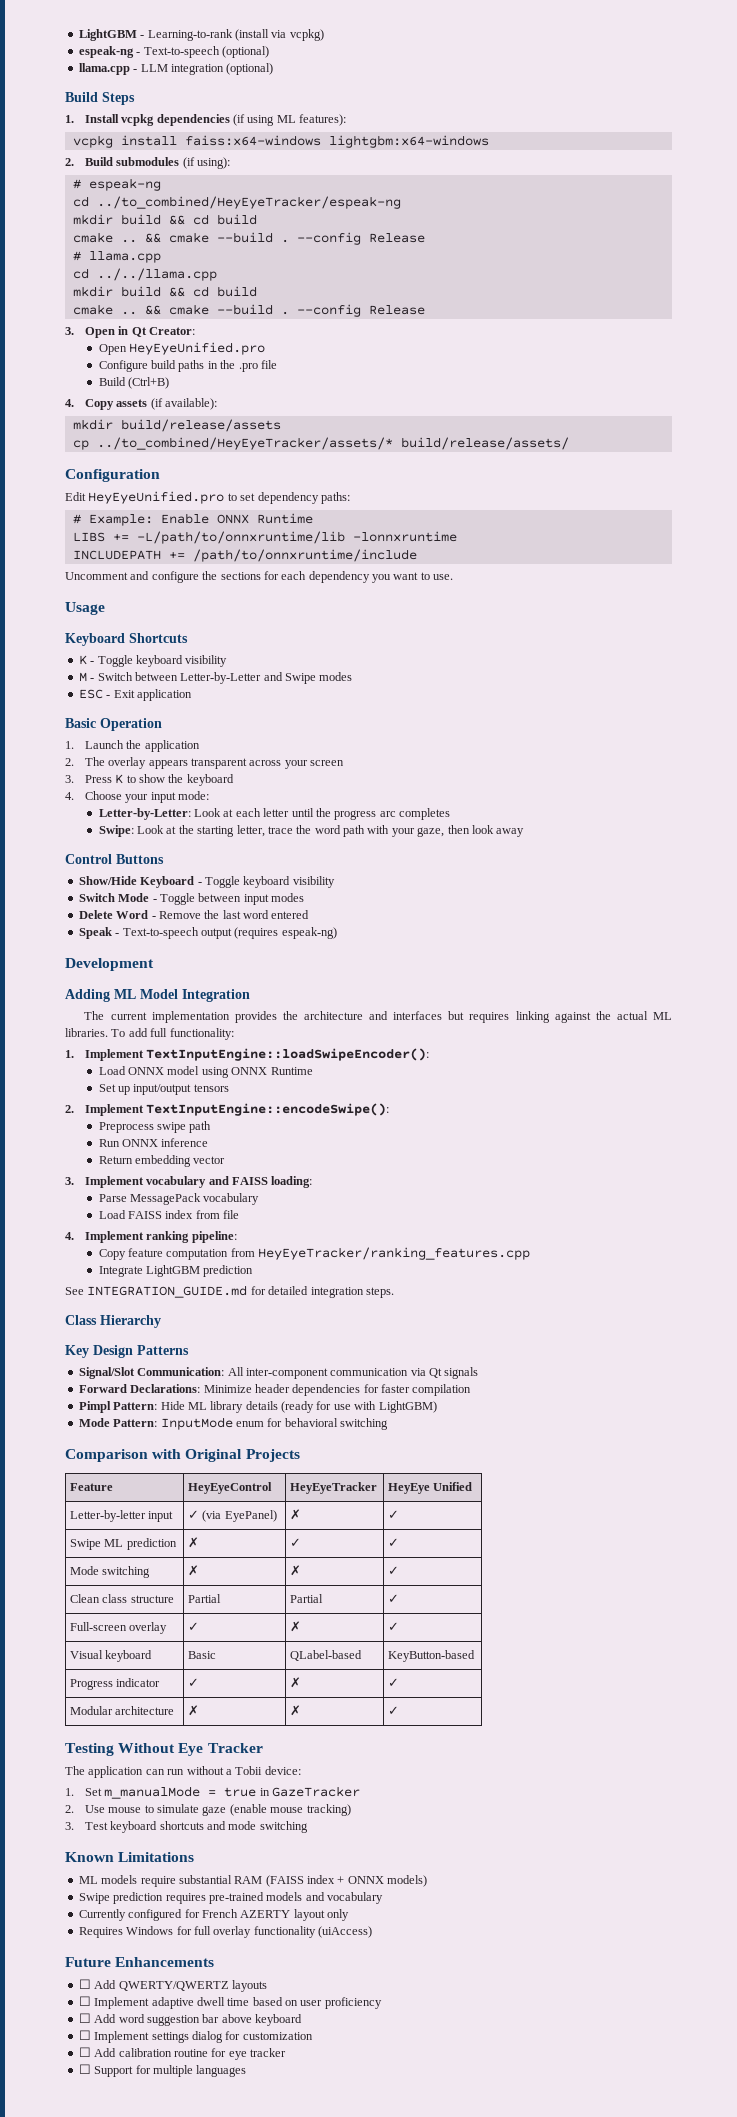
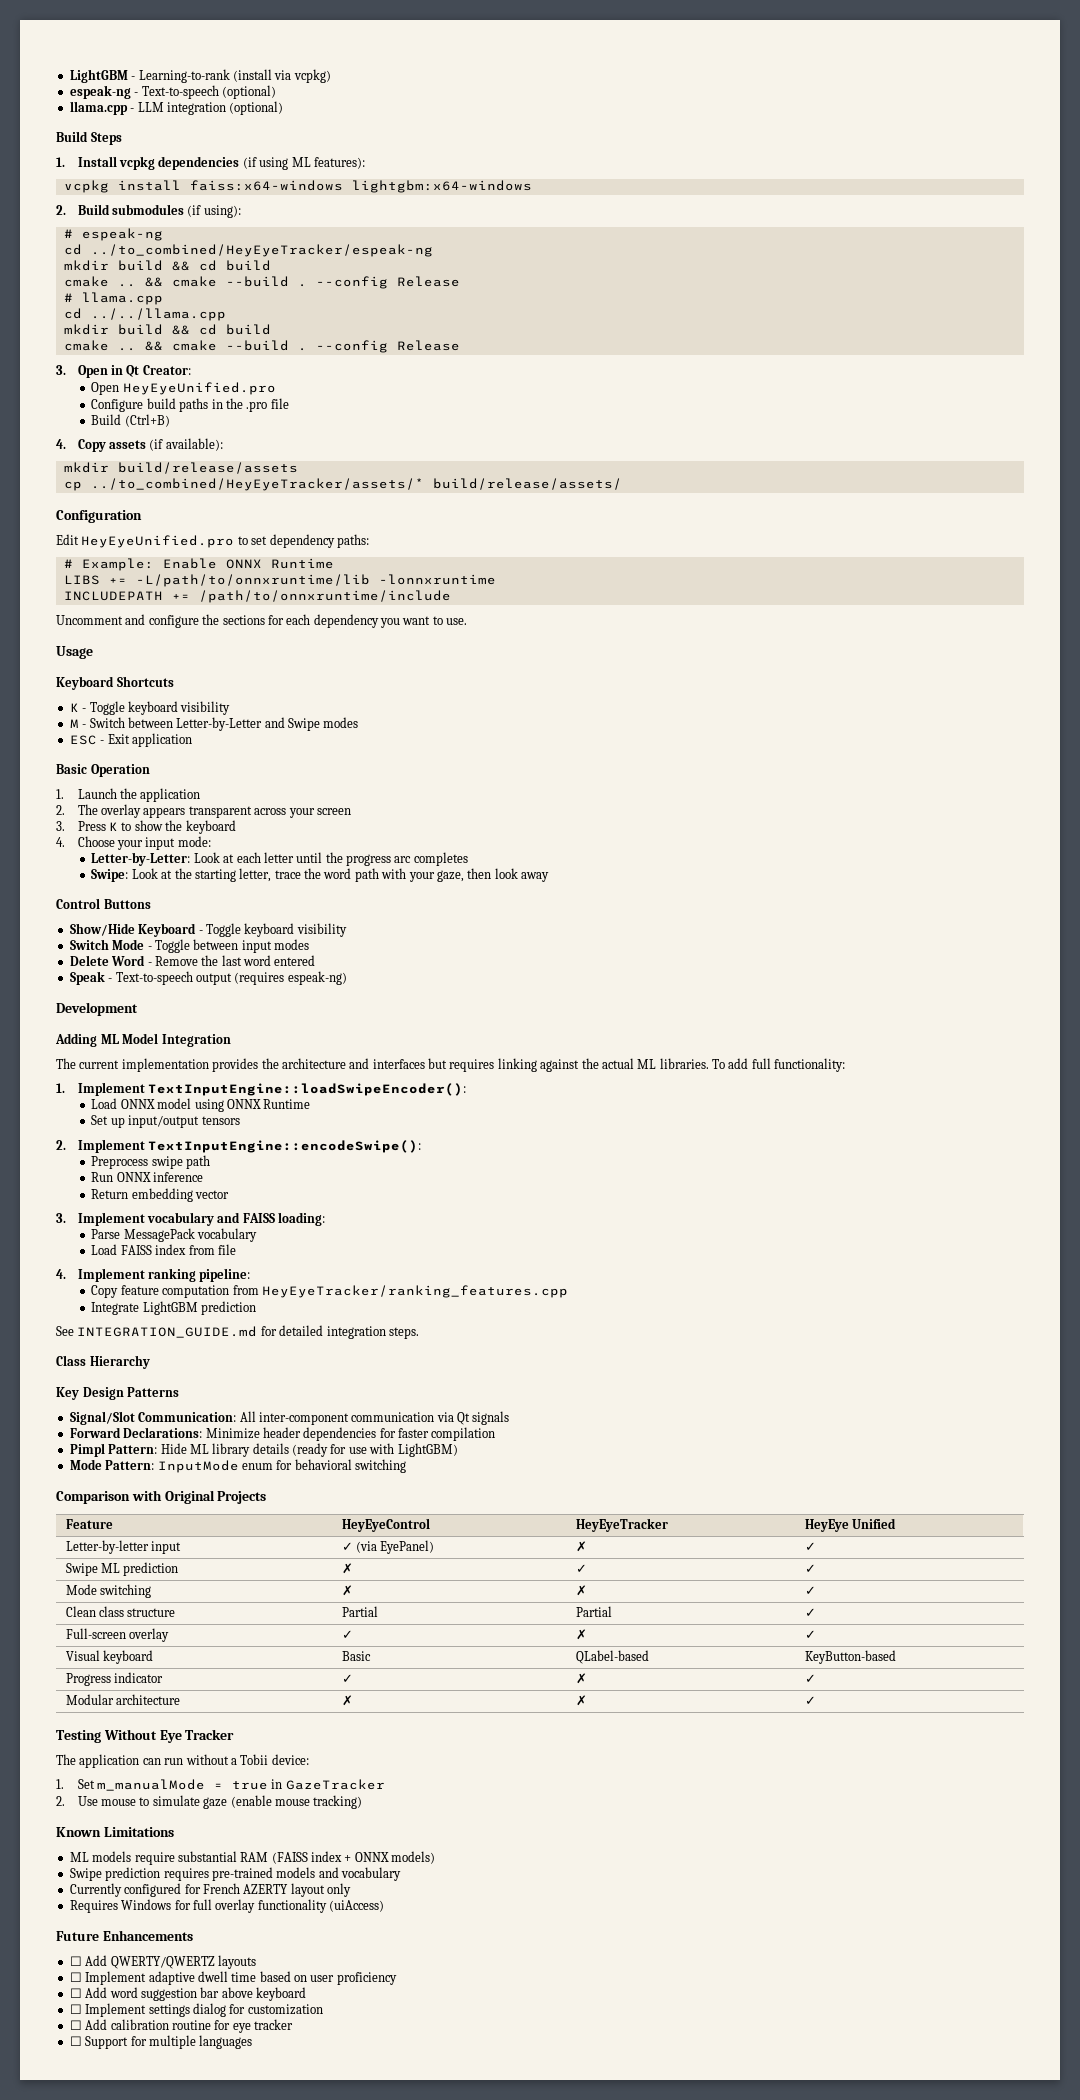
[65,1821,308,1833] // 3. Test keyboard shortcuts and mode switching -> (363, 1802) none

